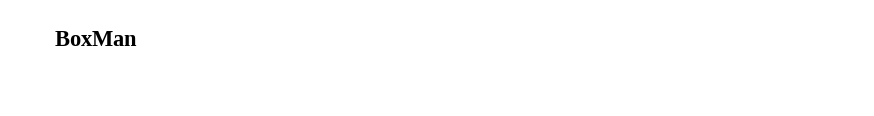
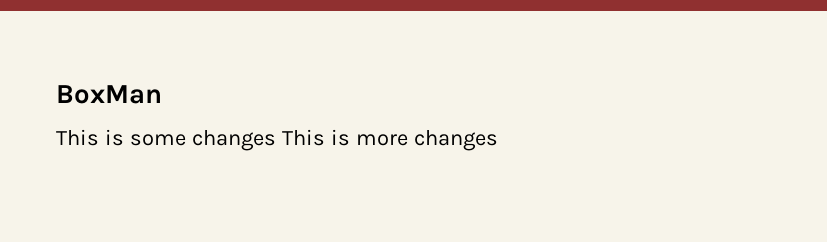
(137, 38) none -> [56,129,498,151] // This is some changes This is more changes

